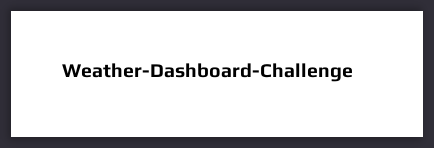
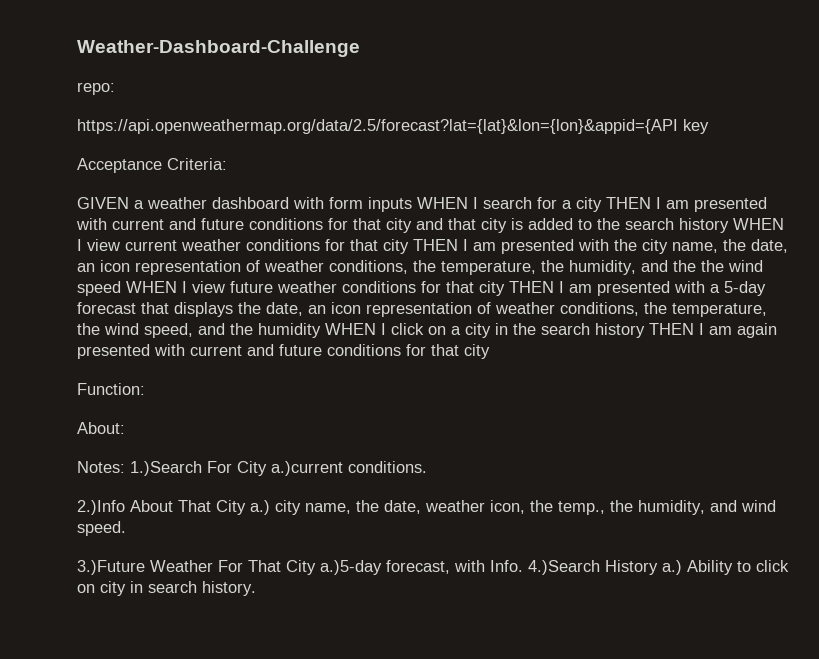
(353, 72) none -> [77,82,115,95] [77,119,709,134] [77,158,227,173] [77,197,767,212] [76,218,784,233] [77,239,788,254] [77,260,763,275] [77,281,766,296] [77,302,767,317] [77,323,777,338] [77,344,490,359] [77,383,145,395] [77,422,125,434] [77,461,427,476] [77,500,776,515] [77,521,126,536] [77,560,789,575] [77,581,256,596] // repo: // https://api.openweathermap.org/data/2.5/forecast?lat={lat}&lon={lon}&appid={API key // Acceptance Criteria: // GIVEN a weather dashboard with form inputs WHEN I search for a city THEN I am presented with current and future conditions for that city and that city is added to the search history WHEN I view current weather conditions for that city THEN I am presented with the city name, the date, an icon representation of weather conditions, the temperature, the humidity, and the the wind speed WHEN I view future weather conditions for that city THEN I am presented with a 5-day forecast that displays the date, an icon representation of weather conditions, the temperature, the wind speed, and the humidity WHEN I click on a city in the search history THEN I am again presented with current and future conditions for that city // Function: // About: // Notes: 1.)Search For City a.)current conditions. // 2.)Info About That City a.) city name, the date, weather icon, the temp., the humidity, and wind speed. // 3.)Future Weather For That City a.)5-day forecast, with Info. 4.)Search History a.) Ability to click on city in search history.

